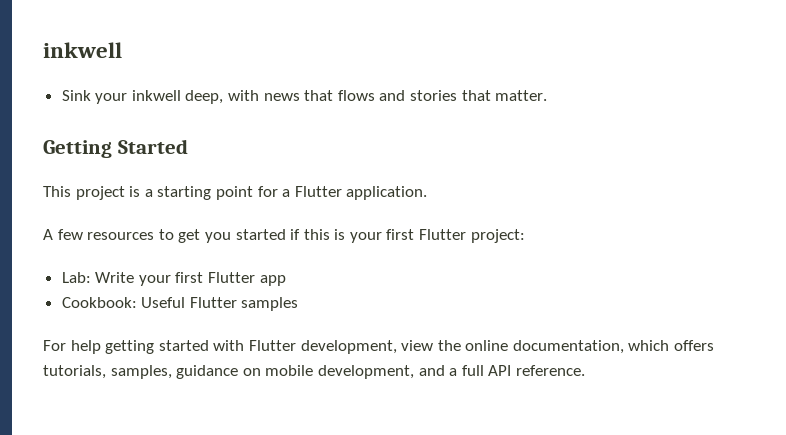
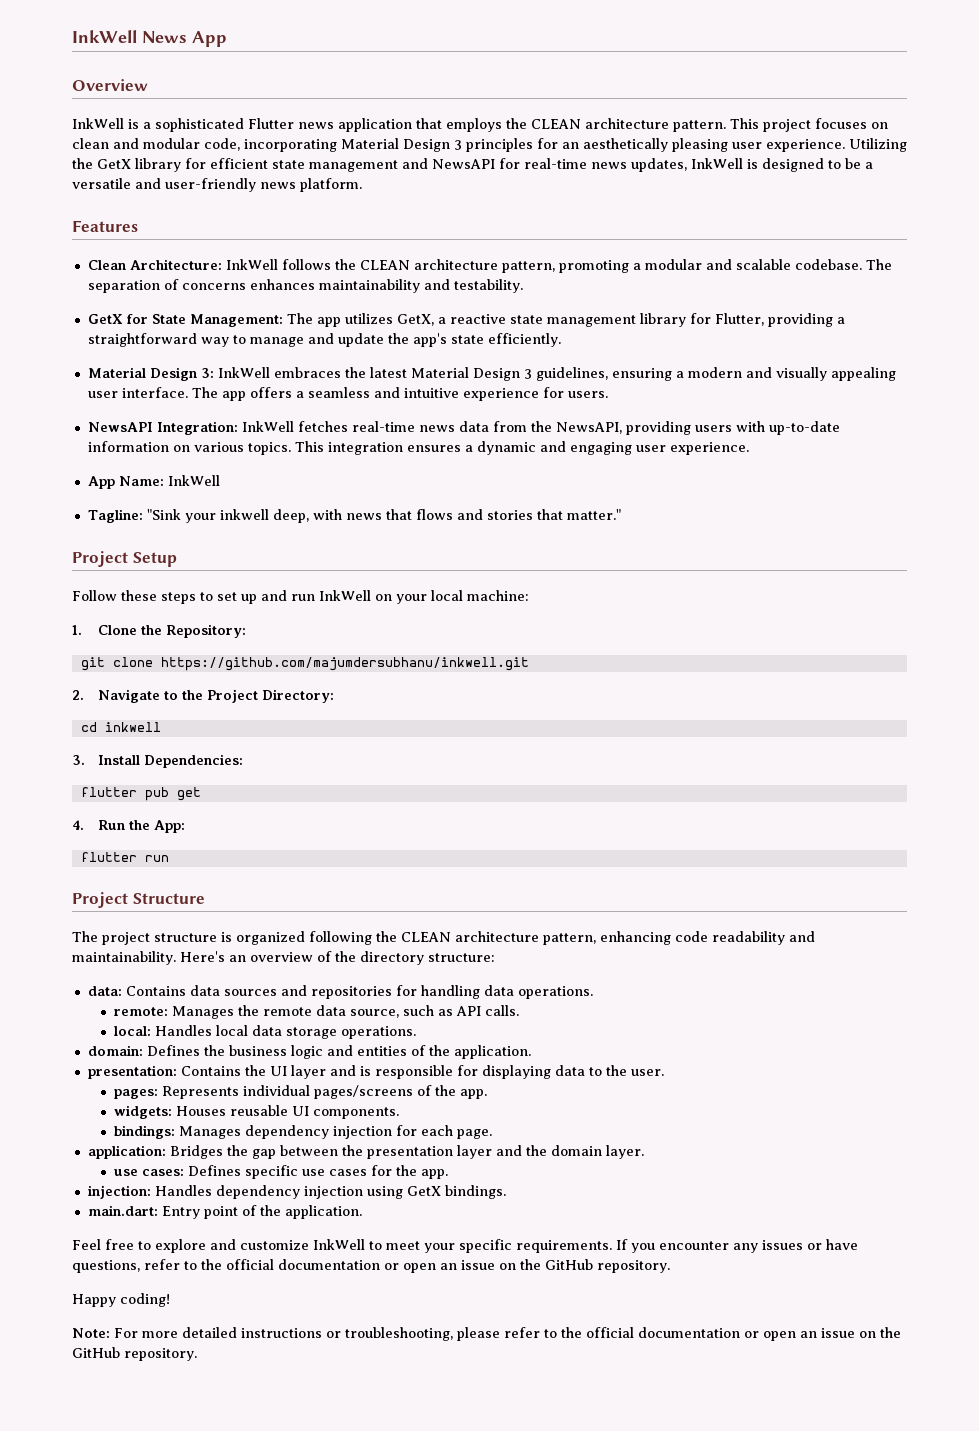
[43,42,122,58] [61,90,91,101] inkwell // Sink -> [72,30,227,47] [72,79,148,91] [72,118,888,132] [72,138,907,152] [72,158,873,172] [72,178,362,192] [72,220,138,232] [87,259,892,273] [87,279,523,293] [87,313,845,327] [87,333,561,347] [87,367,896,381] [87,387,608,401] [87,421,840,435] [87,441,749,455] [87,475,220,489] [87,509,181,523] InkWell News App // Overview // InkWell is a sophisticated Flutter news application that employs the CLEAN architecture pattern. This project focuses on clean and modular code, incorporating Material Design 3 principles for an aesthetically pleasing user experience. Utilizing the GetX library for efficient state management and NewsAPI for real-time news updates, InkWell is designed to be a versatile and user-friendly news platform. // Features // Clean Architecture: InkWell follows the CLEAN architecture pattern, promoting a modular and scalable codebase. The separation of concerns enhances maintainability and testability. // GetX for State Management: The app utilizes GetX, a reactive state management library for Flutter, providing a straightforward way to manage and update the app's state efficiently. // Material Design 3: InkWell embraces the latest Material Design 3 guidelines, ensuring a modern and visually appealing user interface. The app offers a seamless and intuitive experience for users. // NewsAPI Integration: InkWell fetches real-time news data from the NewsAPI, providing users with up-to-date information on various topics. This integration ensures a dynamic and engaging user experience. // App Name: InkWell // Tagline: "Sink
[495,90,548,101] [43,139,188,158] [43,186,428,200] [43,229,525,243] [61,272,286,286] [61,297,299,311] [43,340,715,354] [43,365,585,379] matter. // Getting Started // This project is a starting point for a Flutter application. // A few resources to get you started if this is your first Flutter project: // Lab: Write your first Flutter app // Cookbook: Useful Flutter samples // For help getting started with Flutter development, view the online documentation, which offers tutorials, samples, guidance on mobile development, and a full API reference. -> [566,509,621,520] [72,551,177,567] [72,590,529,604] [72,624,247,638] [80,657,529,671] [72,689,335,703] [80,722,161,732] [72,754,244,768] [80,787,201,801] [72,820,186,833] [80,852,169,862] [72,892,205,908] [72,931,815,945] [72,951,495,965] [87,985,593,999] [114,1005,520,1019] [114,1025,417,1039] [87,1045,531,1059] [87,1065,664,1079] [114,1085,488,1099] [114,1105,400,1119] [114,1125,493,1139] [87,1145,644,1159] [114,1165,449,1179] [87,1185,506,1199] [87,1205,362,1219] [72,1239,858,1253] [72,1259,670,1273] [72,1293,170,1307] [72,1327,901,1341] [72,1347,197,1361] matter." // Project Setup // Follow these steps to set up and run InkWell on your local machine: // 1. Clone the Repository: // git clone https://github.com/majumdersubhanu/inkwell.git // 2. Navigate to the Project Directory: // cd inkwell // 3. Install Dependencies: // flutter pub get // 4. Run the App: // flutter run // Project Structure // The project structure is organized following the CLEAN architecture pattern, enhancing code readability and maintainability. Here's an overview of the directory structure: // data: Contains data sources and repositories for handling data operations. // remote: Manages the remote data source, such as API calls. // local: Handles local data storage operations. // domain: Defines the business logic and entities of the application. // presentation: Contains the UI layer and is responsible for displaying data to the user. // pages: Represents individual pages/screens of the app. // widgets: Houses reusable UI components. // bindings: Manages dependency injection for each page. // application: Bridges the gap between the presentation layer and the domain layer. // use cases: Defines specific use cases for the app. // injection: Handles dependency injection using GetX bindings. // main.dart: Entry point of the application. // Feel free to explore and customize InkWell to meet your specific requirements. If you encounter any issues or have questions, refer to the official documentation or open an issue on the GitHub repository. // Happy coding! // Note: For more detailed instructions or troubleshooting, please refer to the official documentation or open an issue on the GitHub repository.

